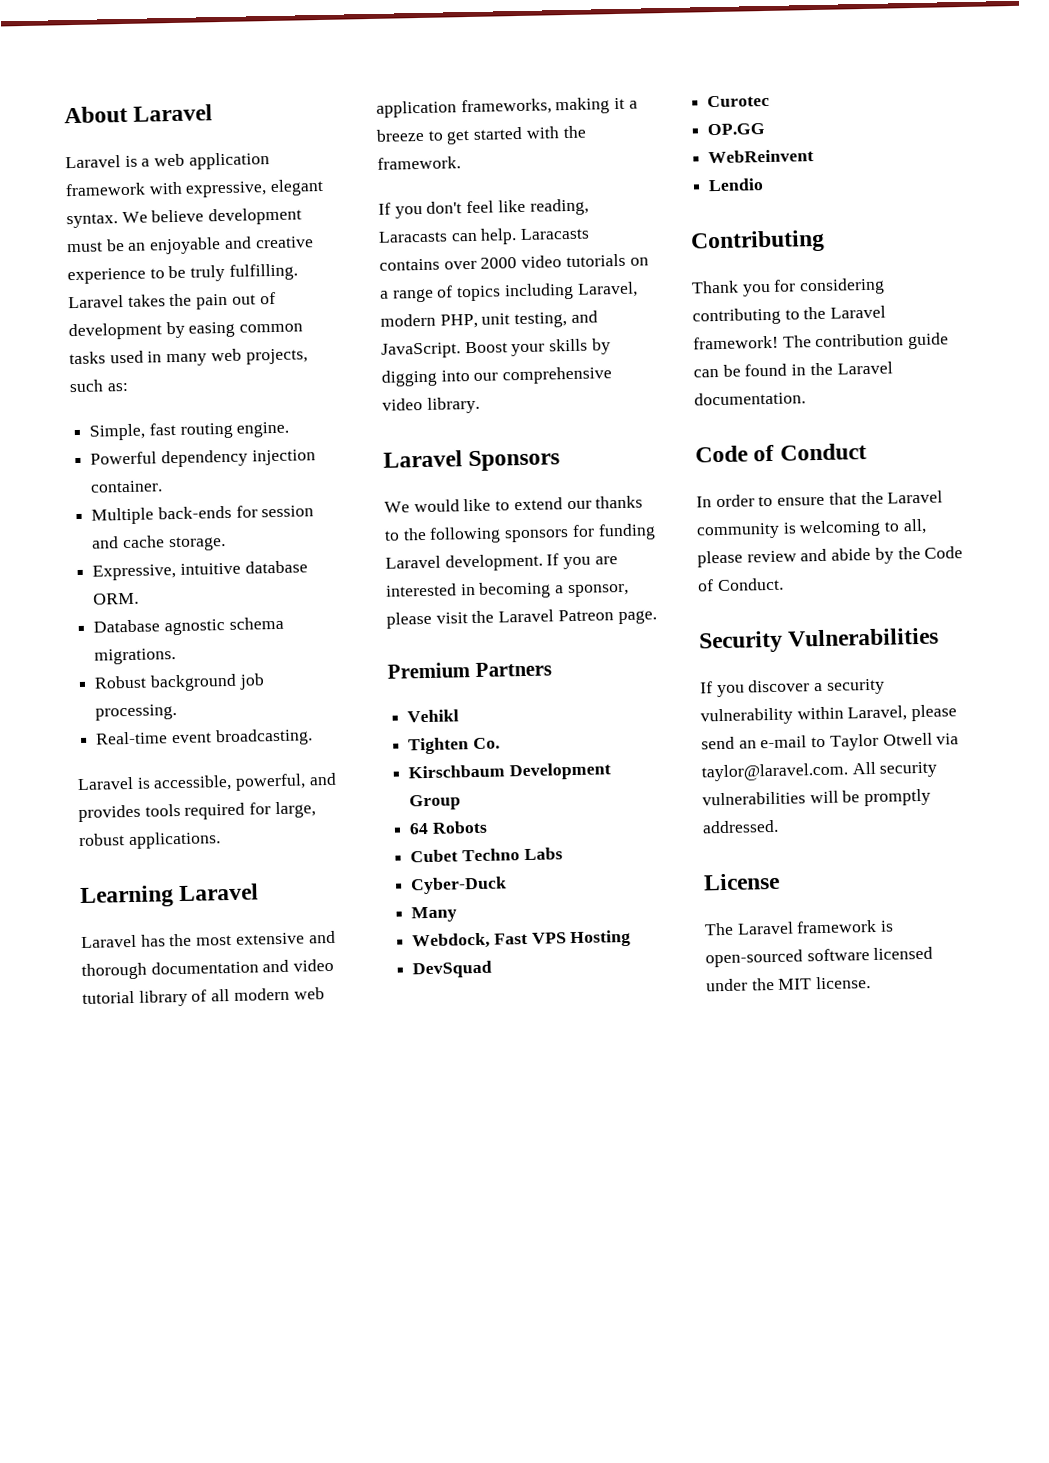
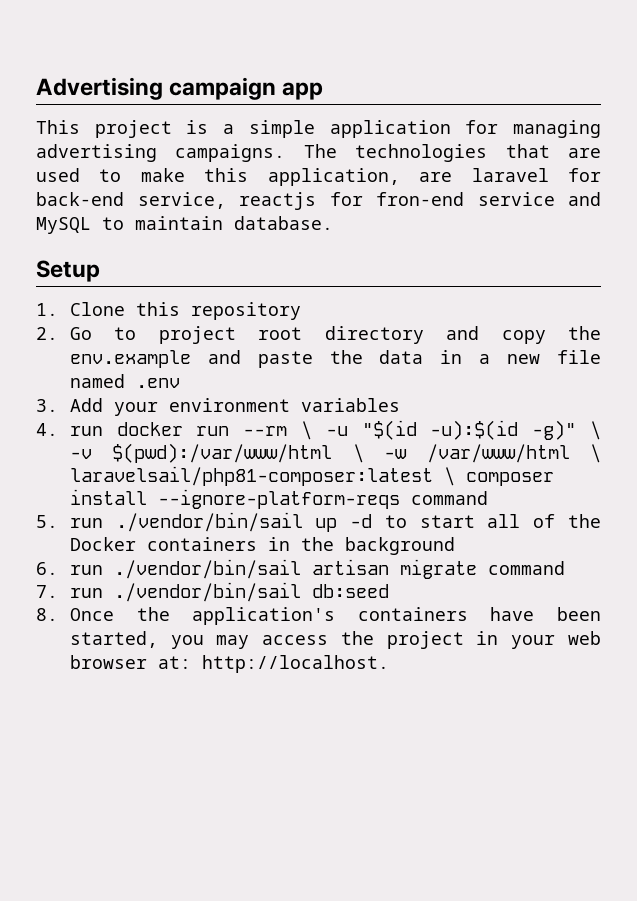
[64,104,214,124] [65,152,270,170] [65,178,325,198] [66,207,303,229] [66,236,314,255] [67,263,298,285] [68,291,276,310] [68,321,304,341] [69,348,308,367] [69,379,129,393] [89,421,290,441] [90,449,316,468] [90,480,164,493] [91,505,315,525] [91,535,226,552] [92,560,308,581] [93,592,140,605] [93,616,284,636] [94,648,177,665] [94,673,265,692] [95,704,178,721] [95,728,313,747] [77,772,337,792] [78,801,316,823] [78,831,221,850] [80,883,260,909] [81,930,336,949] [81,958,335,981] [82,987,325,1007] [376,97,638,118] [376,125,586,145] [377,156,461,170] [378,198,589,219] [378,227,591,245] [379,253,649,271] [380,281,638,303] [380,310,598,329] [381,338,611,359] [381,366,613,387] [382,396,480,414] [383,449,561,472] [384,495,644,513] [384,523,656,544] [385,553,618,572] [386,581,629,599] [386,609,657,629] [387,661,552,679] [407,709,460,723] [408,737,500,755] [408,762,611,781] [409,794,462,811] [409,820,488,835] [410,847,563,863] [410,876,508,895] [411,906,458,923] [412,929,632,950] [412,960,493,979] [707,94,771,108] [707,122,766,136] [708,149,815,164] [708,178,765,192] [690,229,825,254] [691,277,886,297] [692,305,887,326] [693,332,950,350] [693,361,893,378] [694,391,806,406] [695,443,867,463] [696,490,944,508] [696,518,927,540] [697,546,964,568] [697,577,784,592] [699,627,940,654] [700,678,885,698] [700,704,958,726] [701,732,960,751] [701,761,938,782] [702,788,932,807] [702,819,779,834] [703,872,780,891] [704,919,895,936] [705,946,934,968] [706,976,872,992] About Laravel // Laravel is a web application framework with expressive, elegant syntax. We believe development must be an enjoyable and creative experience to be truly fulfilling. Laravel takes the pain out of development by easing common tasks used in many web projects, such as: // Simple, fast routing engine. // Powerful dependency injection container. // Multiple back-ends for session and cache storage. // Expressive, intuitive database ORM. // Database agnostic schema migrations. // Robust background job processing. // Real-time event broadcasting. // Laravel is accessible, powerful, and provides tools required for large, robust applications. // Learning Laravel // Laravel has the most extensive and thorough documentation and video tutorial library of all modern web application frameworks, making it a breeze to get started with the framework. // If you don't feel like reading, Laracasts can help. Laracasts contains over 2000 video tutorials on a range of topics including Laravel, modern PHP, unit testing, and JavaScript. Boost your skills by digging into our comprehensive video library. // Laravel Sponsors // We would like to extend our thanks to the following sponsors for funding Laravel development. If you are interested in becoming a sponsor, please visit the Laravel Patreon page. // Premium Partners // Vehikl // Tighten Co. // Kirschbaum Development Group // 64 Robots // Cubet Techno Labs // Cyber-Duck // Many // Webdock, Fast VPS Hosting // DevSquad // Curotec // OP.GG // WebReinvent // Lendio // Contributing // Thank you for considering contributing to the Laravel framework! The contribution guide can be found in the Laravel documentation. // Code of Conduct // In order to ensure that the Laravel community is welcoming to all, please review and abide by the Code of Conduct. // Security Vulnerabilities // If you discover a security vulnerability within Laravel, please send an e-mail to Taylor Otwell via taylor@laravel.com. All security vulnerabilities will be promptly addressed. // License // The Laravel framework is open-sourced software licensed under the MIT license. -> [36,77,324,100] [36,120,601,138] [36,144,601,162] [36,168,602,186] [36,192,601,210] [36,216,333,234] [36,260,100,282] [36,302,301,320] [36,326,601,344] [69,350,601,368] [69,374,180,388] [36,398,400,416] [36,420,601,440] [69,443,601,463] [69,466,554,486] [69,489,488,509] [36,512,601,532] [69,537,455,555] [36,559,565,579] [36,582,389,602] [36,607,601,625] [69,631,601,649] [69,655,389,673] Advertising campaign app // This project is a simple application for managing advertising campaigns. The technologies that are used to make this application, are laravel for back-end service, reactjs for fron-end service and MySQL to maintain database. // Setup // 1. Clone this repository // 2. Go to project root directory and copy the env.example and paste the data in a new file named .env // 3. Add your environment variables // 4. run docker run --rm \ -u "$(id -u):$(id -g)" \ -v $(pwd):/var/www/html \ -w /var/www/html \ laravelsail/php81-composer:latest \ composer install --ignore-platform-reqs command // 5. run ./vendor/bin/sail up -d to start all of the Docker containers in the background // 6. run ./vendor/bin/sail artisan migrate command // 7. run ./vendor/bin/sail db:seed // 8. Once the application's containers have been started, you may access the project in your web browser at: http://localhost.

